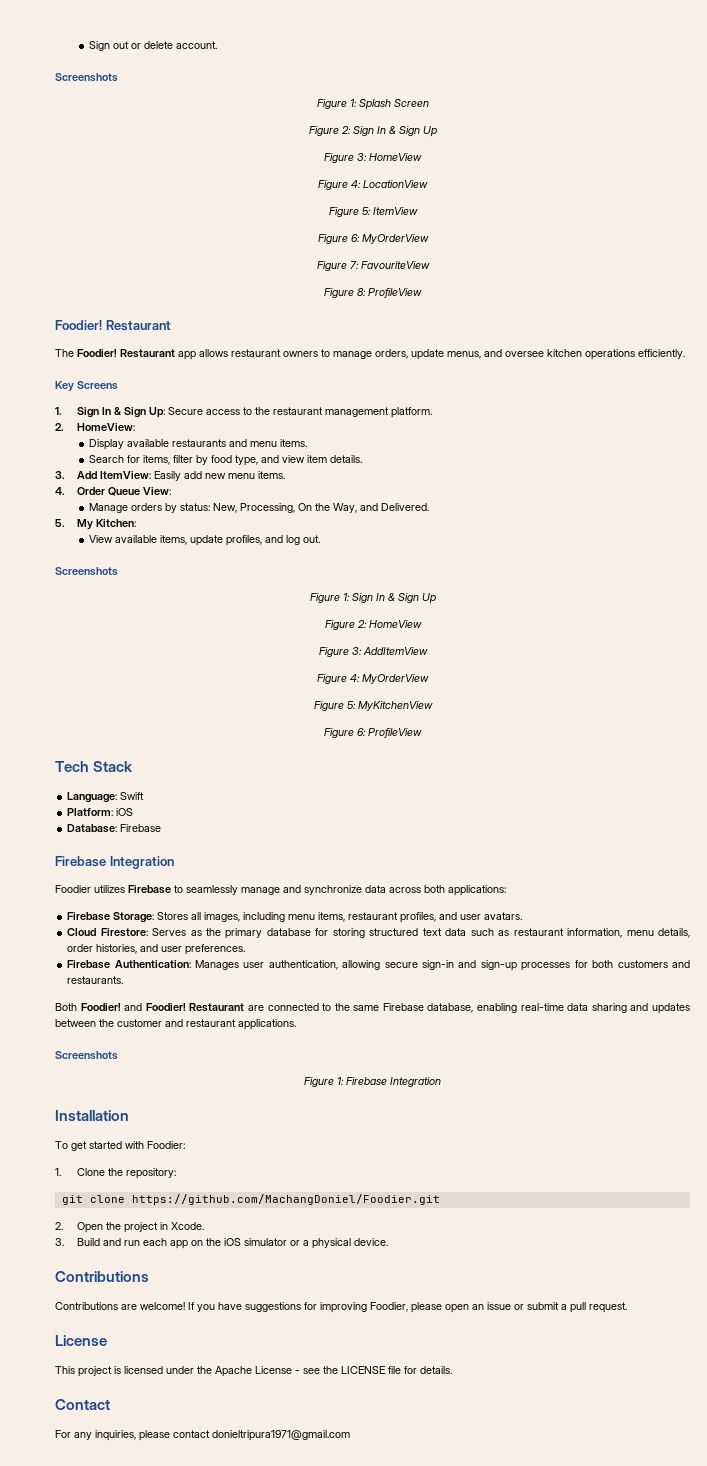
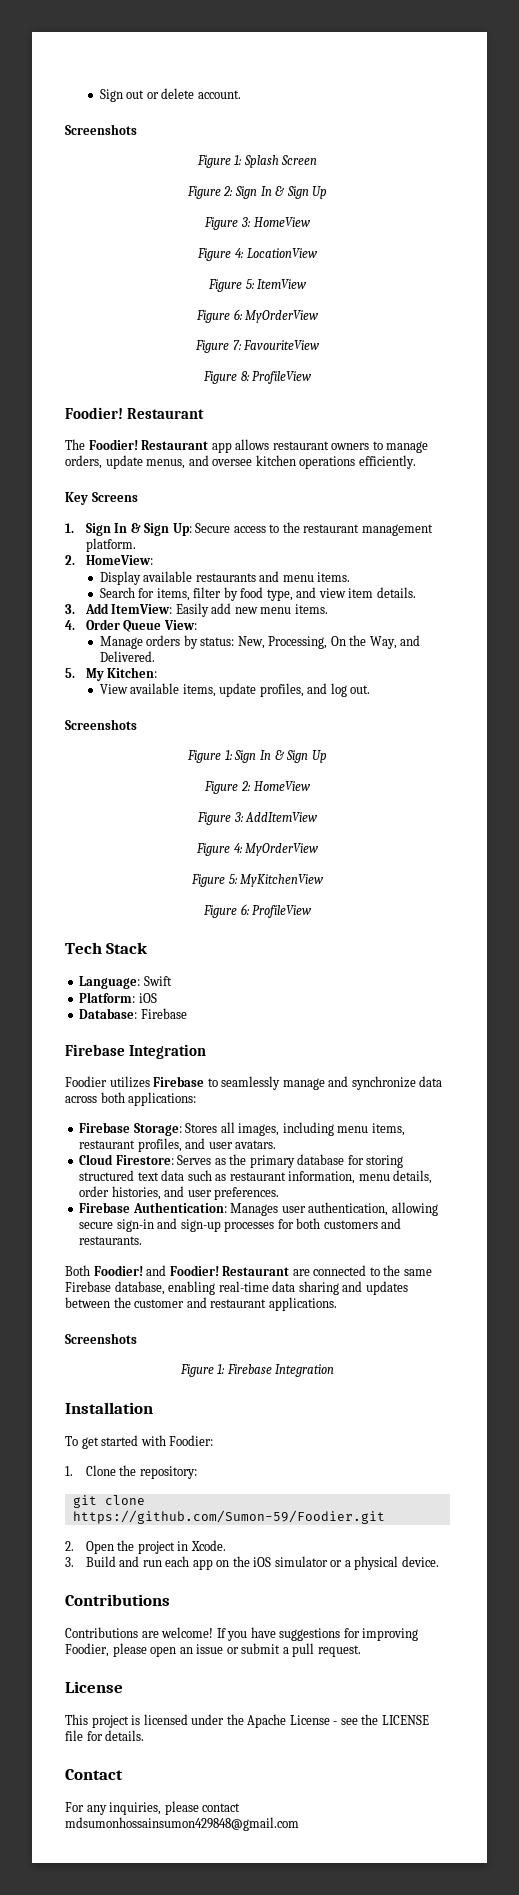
[131,1194,440,1205] https://github.com/MachangDoniel/Foodier.git -> [72,1510,385,1524] https://github.com/Sumon-59/Foodier.git
[212,1430,350,1441] donieltripura1971@gmail.com -> [65,1817,299,1831] mdsumonhossainsumon429848@gmail.com

